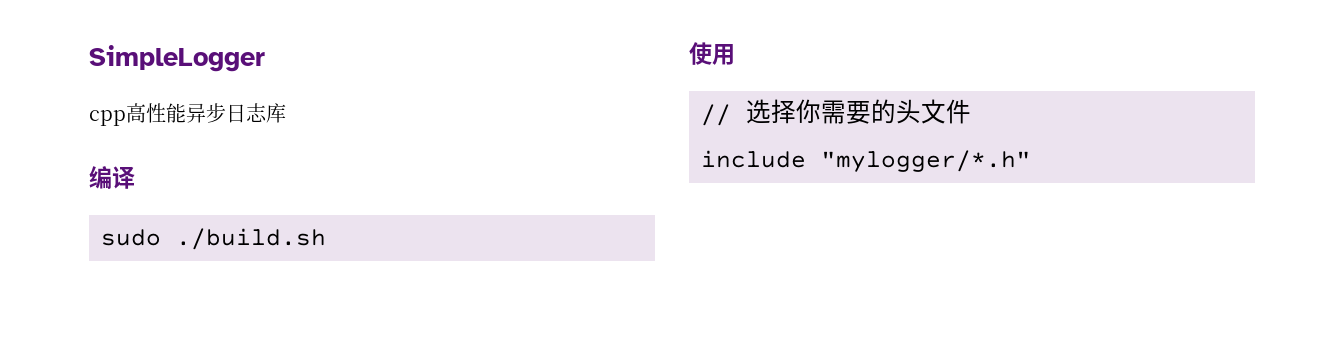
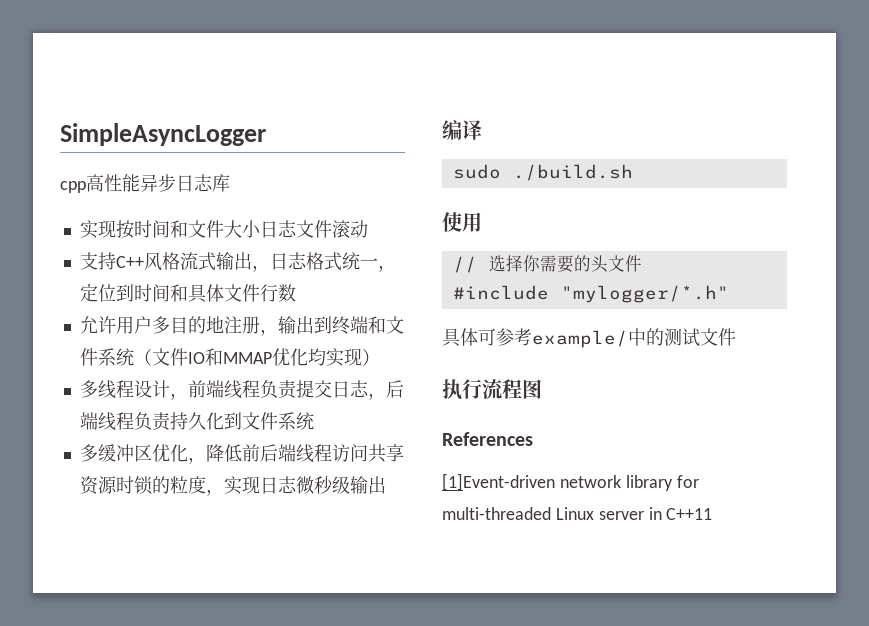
[89,45,265,72] SimpleLogger -> [60,123,266,146] SimpleAsyncLogger
(286, 113) none -> [79,220,368,239] [79,252,396,272] [79,283,296,303] [79,316,404,336] [79,348,380,367] [79,380,404,400] [79,412,314,431] [79,444,404,464] [79,476,386,496] // 实现按时间和文件大小日志文件滚动 // 支持C++风格流式输出，日志格式统一，定位到时间和具体文件行数 // 允许用户多目的地注册，输出到终端和文件系统（文件IO和MMAP优化均实现） // 多线程设计，前端线程负责提交日志，后端线程负责持久化到文件系统 // 多缓冲区优化，降低前后端线程访问共享资源时锁的粒度，实现日志微秒级输出
[701,150,806,168] include -> [452,285,549,300] #include
(1031, 161) none -> [442,328,736,348] [442,379,542,400] [442,432,533,446] [442,473,699,491] [442,507,713,520] // 具体可参考example/中的测试文件 // 执行流程图 // References // [1]Event-driven network library for multi-threaded Linux server in C++11

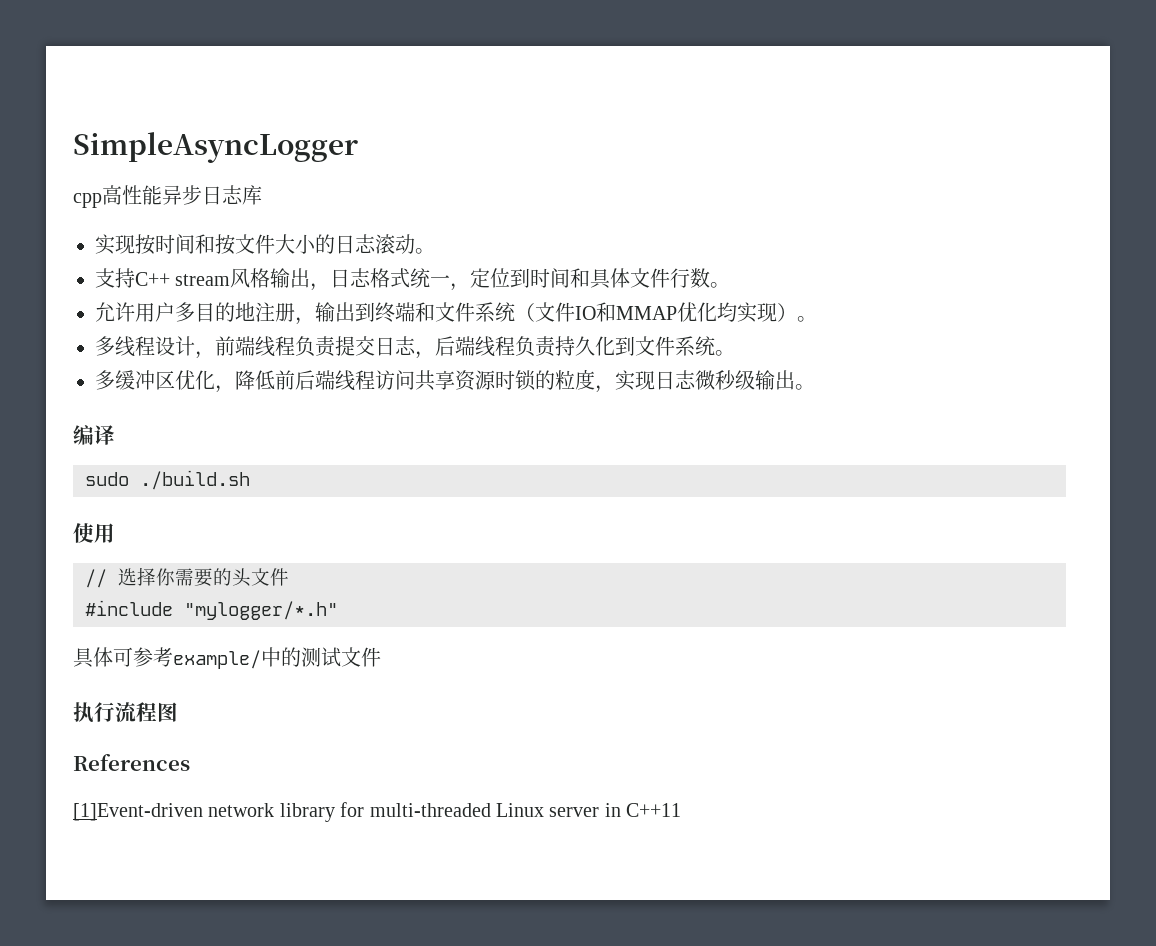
(188, 229) none -> [215,234,235,255] 按
[259,220,332,238] 日志文件 -> [315,234,376,254] 的日志
(368, 229) none -> [415,248,435,254] 。
[143,252,216,271] 风格流式 -> [175,268,271,288] stream风格
(296, 293) none -> [710,282,731,288] 。
(380, 357) none -> [797,316,817,322] 。
(314, 421) none -> [715,350,735,356] 。
(386, 485) none -> [795,384,815,390] 。

